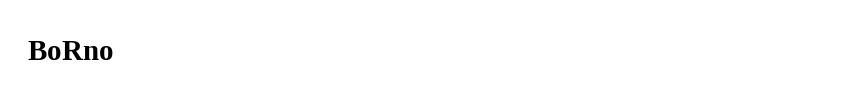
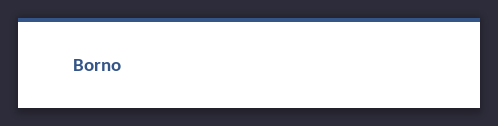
[28,41,114,60] BoRno -> [73,59,121,71] Borno

